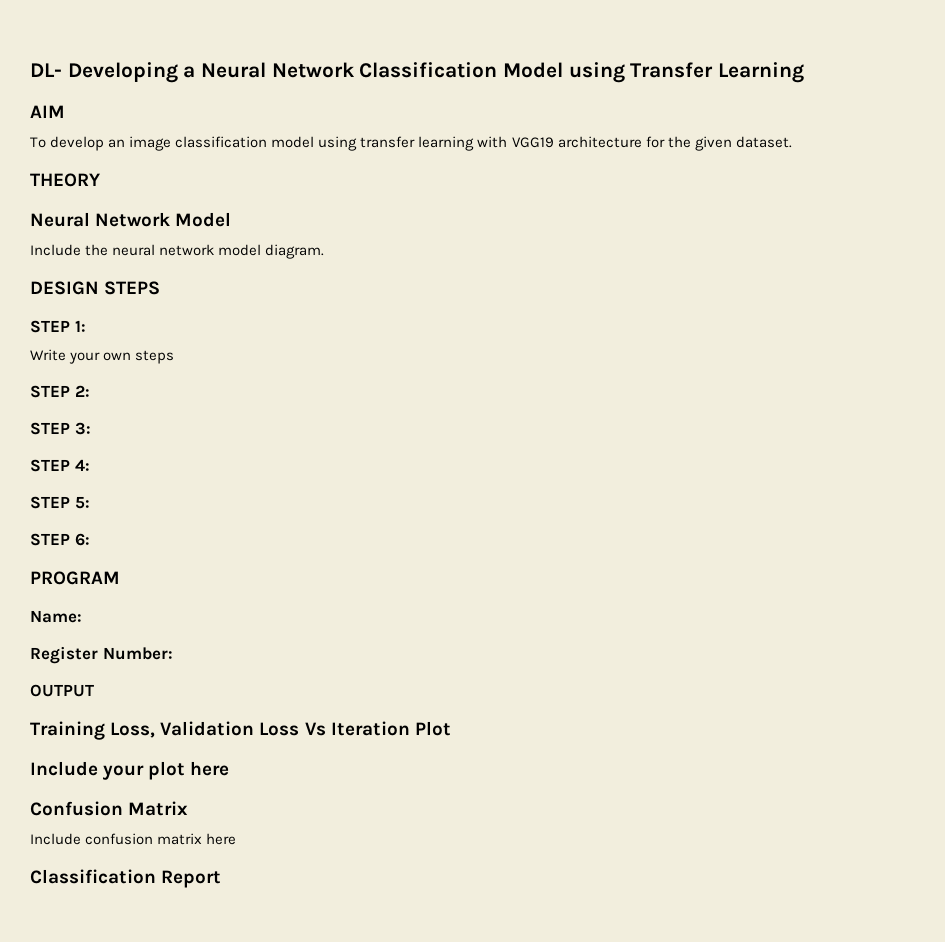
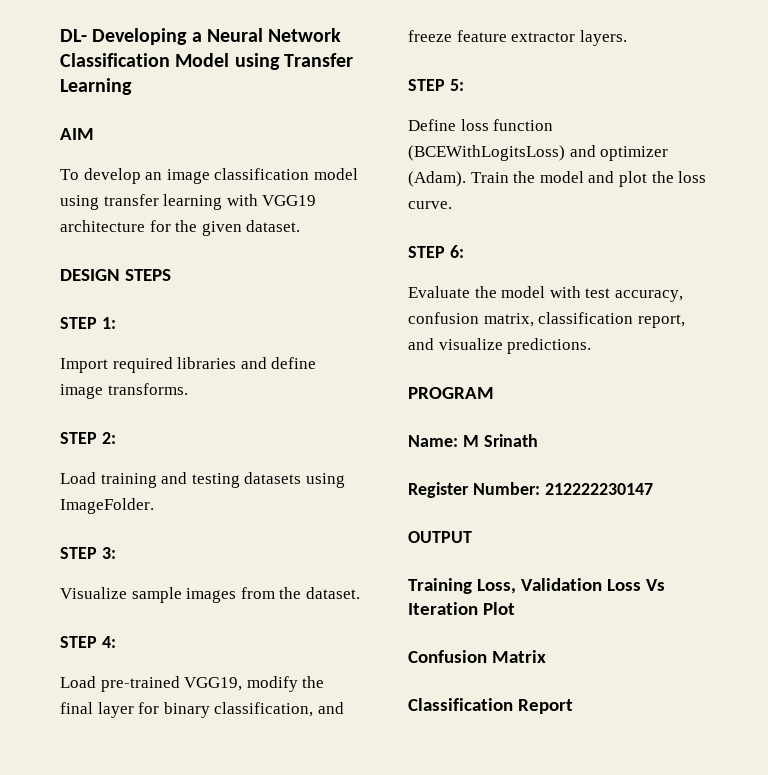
[30,173,100,187] [30,212,232,227] [30,244,325,259] [30,281,161,295] [30,320,86,333] [30,349,175,364] [30,385,90,398] [30,422,91,435] [30,459,90,472] [30,496,90,509] [30,533,90,546] THEORY // Neural Network Model // Include the neural network model diagram. // DESIGN STEPS // STEP 1: // Write your own steps // STEP 2: // STEP 3: // STEP 4: // STEP 5: // STEP 6: -> [60,269,171,281] [60,317,116,329] [60,357,317,373] [60,383,188,399] [60,432,116,444] [60,472,345,488] [60,498,154,514] [60,547,116,559] [60,587,360,603] [60,636,116,648] [60,676,325,692] [60,702,344,718] [408,30,627,46] [408,79,464,91] [408,119,554,131] [408,145,669,161] [408,171,707,187] [408,201,452,209] [408,245,464,258] [408,286,683,302] [408,312,685,328] [408,338,592,354] DESIGN STEPS // STEP 1: // Import required libraries and define image transforms. // STEP 2: // Load training and testing datasets using ImageFolder. // STEP 3: // Visualize sample images from the dataset. // STEP 4: // Load pre-trained VGG19, modify the final layer for binary classification, and freeze feature extractor layers. // STEP 5: // Define loss function (BCEWithLogitsLoss) and optimizer (Adam). Train the model and plot the loss curve. // STEP 6: // Evaluate the model with test accuracy, confusion matrix, classification report, and visualize predictions.
(82, 616) none -> [462,434,538,447] M Srinath
(173, 653) none -> [544,483,653,495] 212222230147
[30,761,230,780] [30,801,189,816] [30,833,237,845] Include your plot here // Confusion Matrix // Include confusion matrix here -> [408,650,546,663] Confusion Matrix

